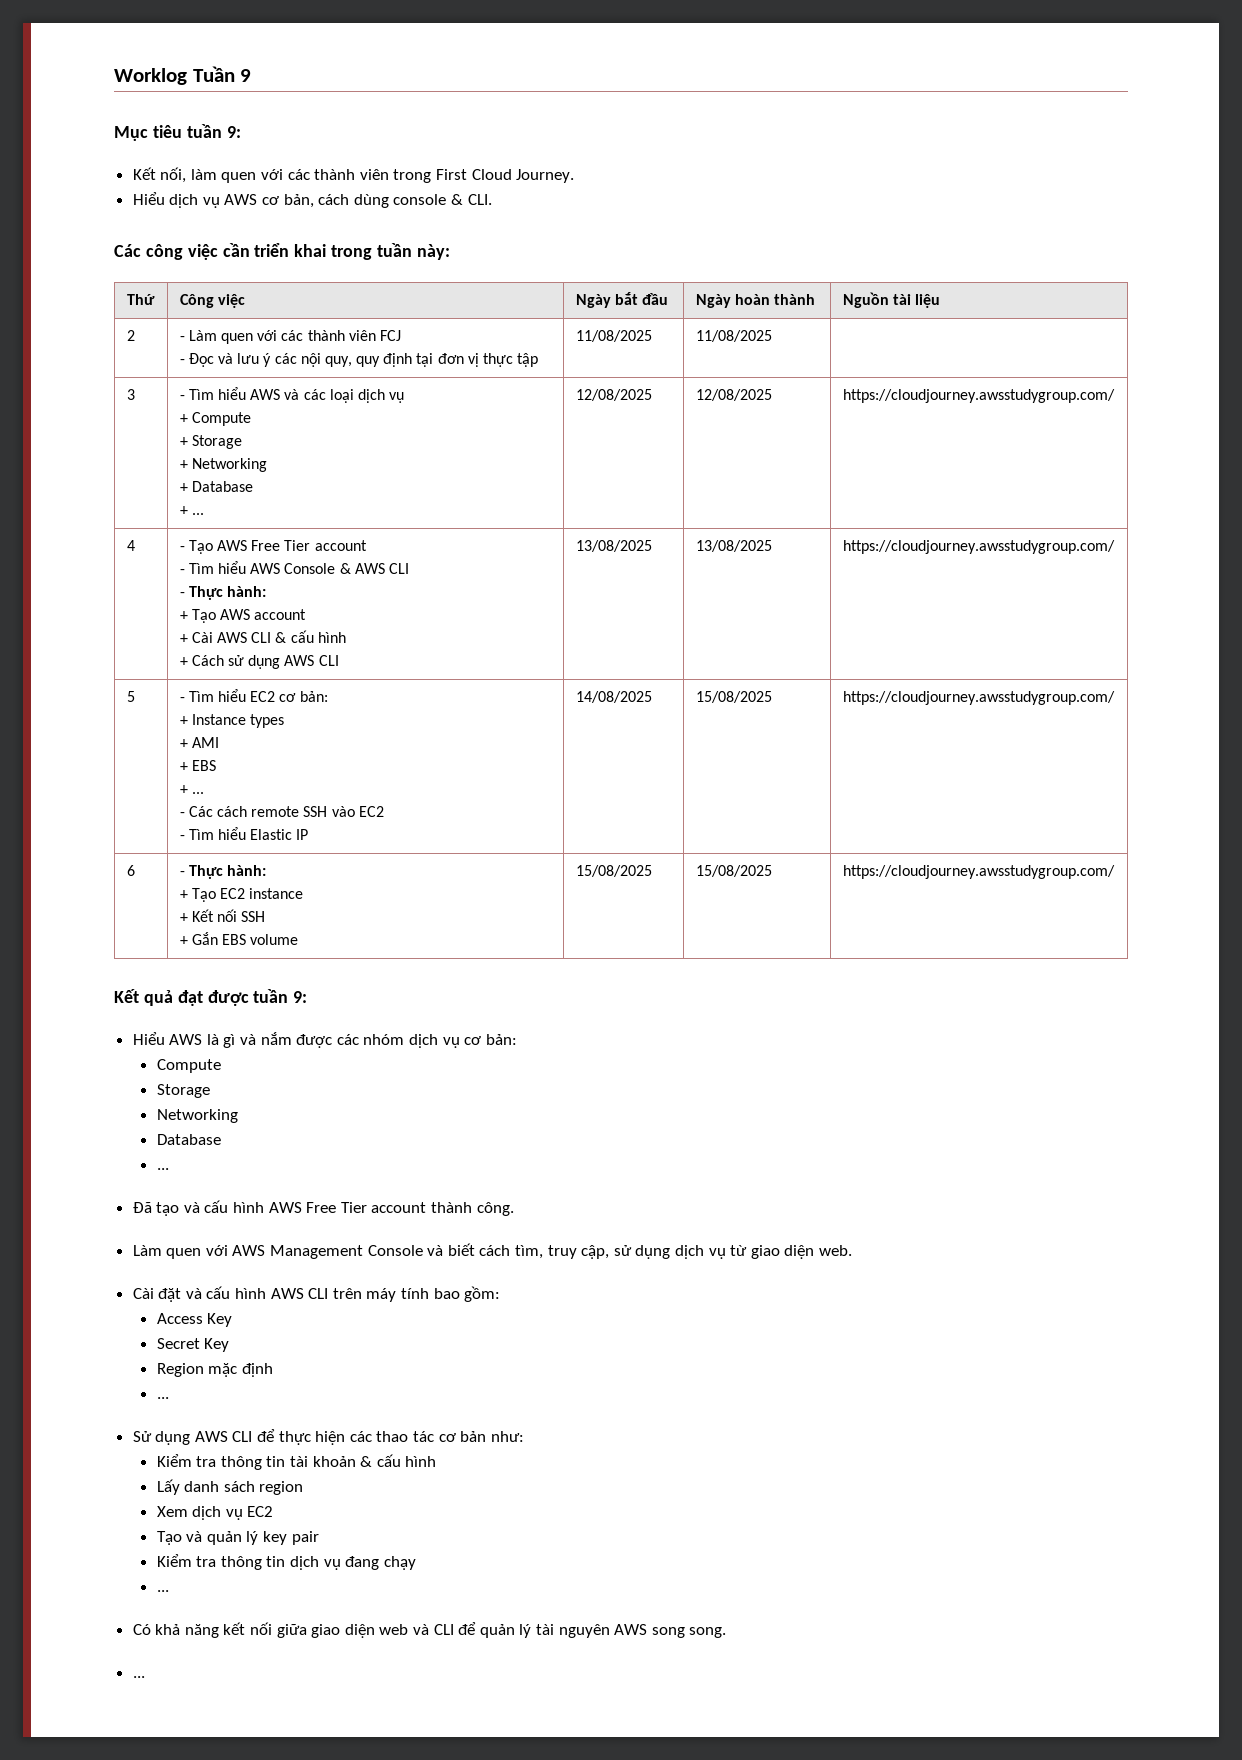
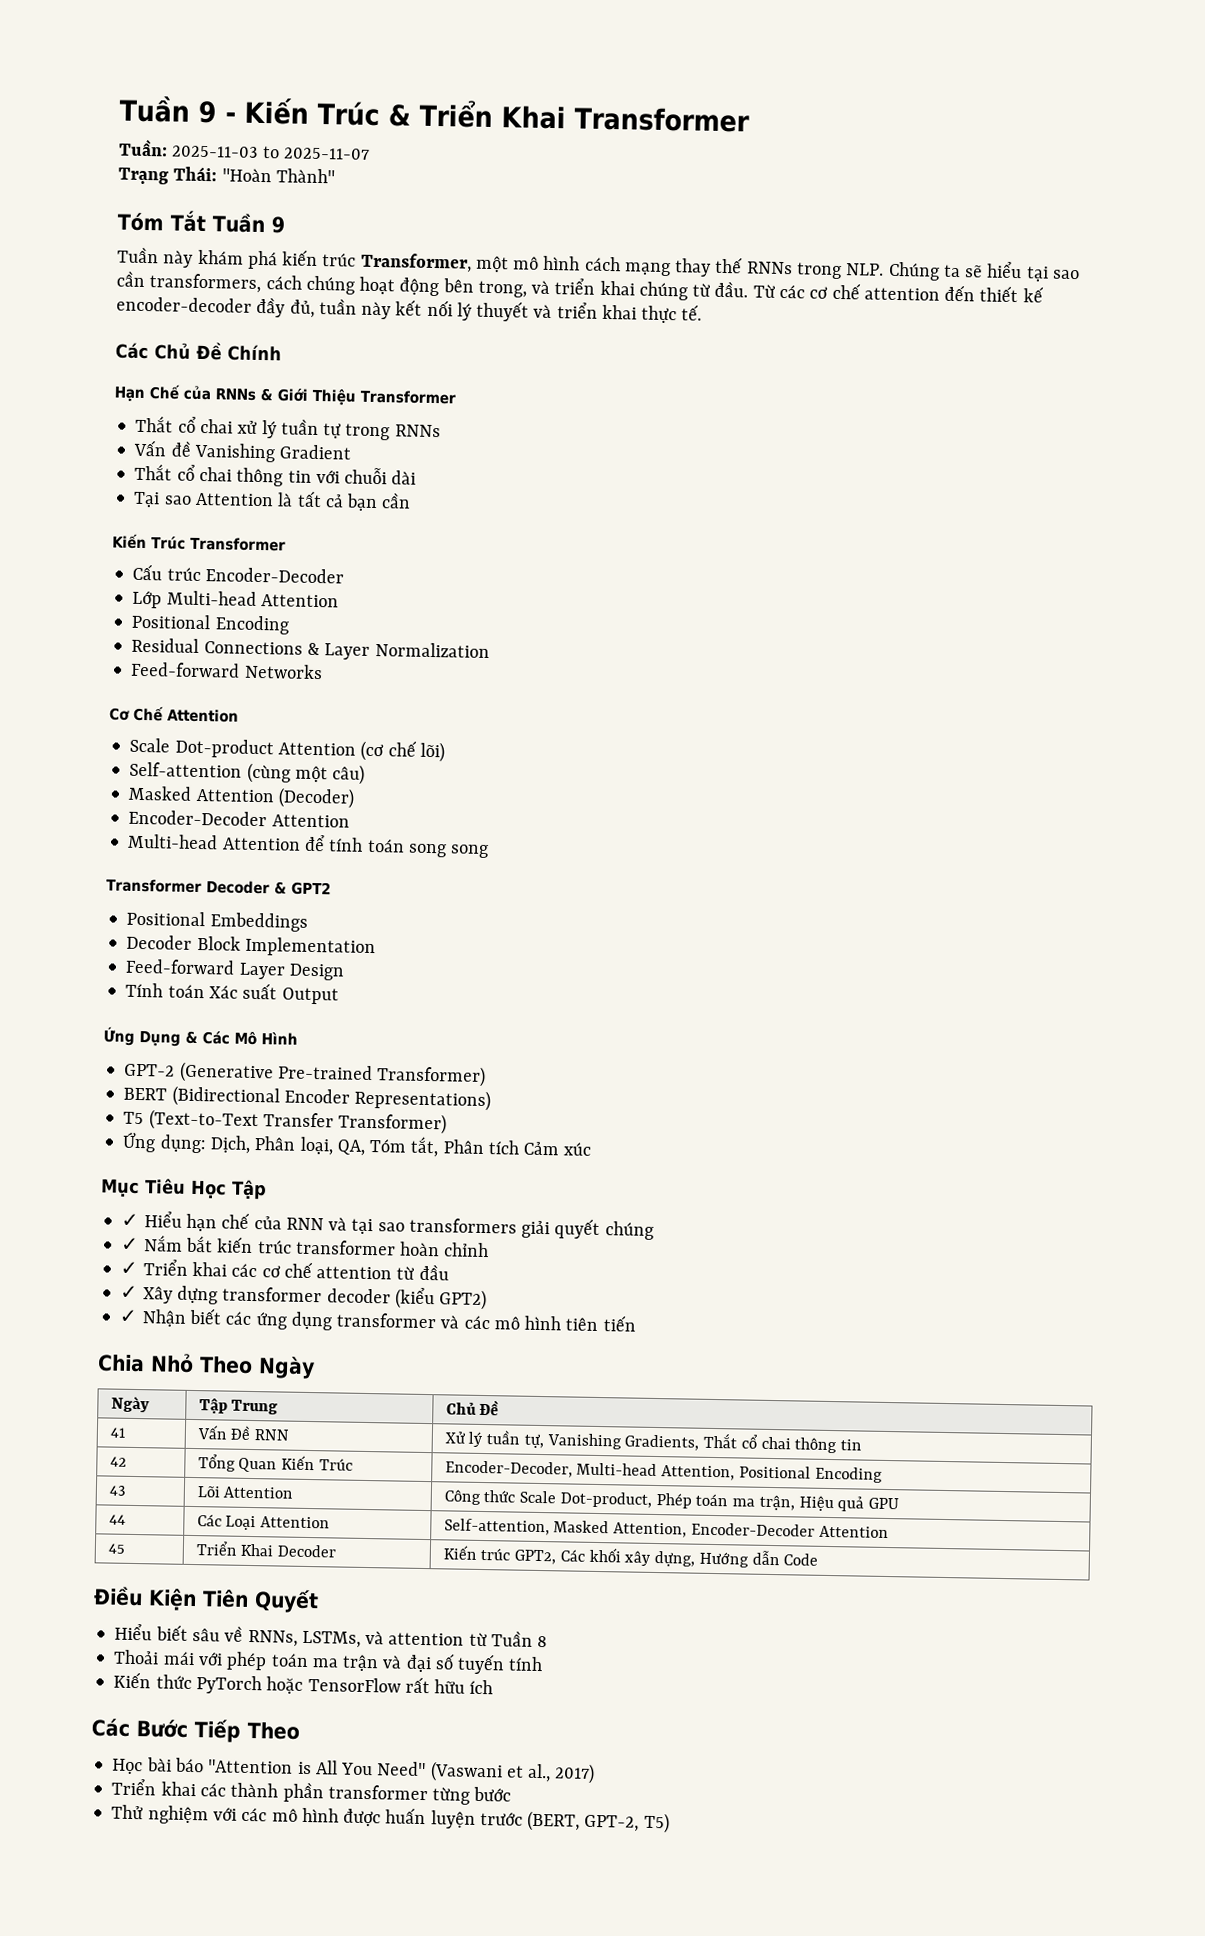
[114,66,252,85] [114,124,241,141] [132,167,575,183] [132,192,492,208] [114,243,450,260] [126,294,155,305] [179,294,245,308] [575,292,668,308] [695,294,815,308] [842,292,940,308] [126,330,135,341] [179,330,401,344] [179,353,539,367] [575,330,652,342] [695,330,772,342] [126,389,135,400] [179,387,405,403] [179,412,251,426] [179,435,242,449] [179,458,267,472] [179,481,253,492] [179,506,204,515] [575,389,652,401] [695,389,772,401] [842,389,1115,403] [126,540,135,551] [179,540,367,554] [179,561,409,574] [179,586,266,600] [179,609,307,623] [179,630,346,643] [179,655,339,669] [575,540,652,552] [695,540,772,552] [842,540,1115,554] [126,691,135,702] [179,689,328,702] [179,714,284,728] [179,737,219,748] [179,760,216,771] [179,785,204,794] [179,806,384,817] [179,827,309,840] [575,691,652,703] [695,691,772,703] [842,691,1115,705] [126,865,135,876] [179,865,266,879] [179,888,304,902] [179,909,266,922] [179,932,299,945] [575,865,652,877] [695,865,772,877] [842,865,1115,879] [114,989,308,1006] [132,1032,517,1048] [156,1059,221,1073] [156,1084,210,1098] [156,1109,238,1123] [156,1134,221,1145] [156,1168,169,1170] [132,1200,514,1216] [132,1243,852,1259] [132,1286,501,1302] [156,1313,233,1327] [156,1338,230,1352] [156,1363,273,1377] [156,1397,169,1399] [132,1429,524,1445] [156,1454,437,1470] [156,1479,304,1495] [156,1506,274,1520] [156,1531,319,1545] [156,1554,416,1570] [156,1590,169,1592] [132,1622,727,1638] [132,1676,145,1678] Worklog Tuần 9 // Mục tiêu tuần 9: // Kết nối, làm quen với các thành viên trong First Cloud Journey. // Hiểu dịch vụ AWS cơ bản, cách dùng console & CLI. // Các công việc cần triển khai trong tuần này: // Thứ | Công việc | Ngày bắt đầu | Ngày hoàn thành | Nguồn tài liệu // 2 | - Làm quen với các thành viên FCJ // - Đọc và lưu ý các nội quy, quy định tại đơn vị thực tập | 11/08/2025 | 11/08/2025 | // 3 | - Tìm hiểu AWS và các loại dịch vụ // + Compute // + Storage // + Networking // + Database // + ... | 12/08/2025 | 12/08/2025 | https://cloudjourney.awsstudygroup.com/ // 4 | - Tạo AWS Free Tier account // - Tìm hiểu AWS Console & AWS CLI // - Thực hành: // + Tạo AWS account // + Cài AWS CLI & cấu hình // + Cách sử dụng AWS CLI | 13/08/2025 | 13/08/2025 | https://cloudjourney.awsstudygroup.com/ // 5 | - Tìm hiểu EC2 cơ bản: // + Instance types // + AMI // + EBS // + ... // - Các cách remote SSH vào EC2 // - Tìm hiểu Elastic IP | 14/08/2025 | 15/08/2025 | https://cloudjourney.awsstudygroup.com/ // 6 | - Thực hành: // + Tạo EC2 instance // + Kết nối SSH // + Gắn EBS volume | 15/08/2025 | 15/08/2025 | https://cloudjourney.awsstudygroup.com/ // Kết quả đạt được tuần 9: // Hiểu AWS là gì và nắm được các nhóm dịch vụ cơ bản: // Compute // Storage // Networking // Database // ... // Đã tạo và cấu hình AWS Free Tier account thành công. // Làm quen với AWS Management Console và biết cách tìm, truy cập, sử dụng dịch vụ từ giao diện web. // Cài đặt và cấu hình AWS CLI trên máy tính bao gồm: // Access Key // Secret Key // Region mặc định // ... // Sử dụng AWS CLI để thực hiện các thao tác cơ bản như: // Kiểm tra thông tin tài khoản & cấu hình // Lấy danh sách region // Xem dịch vụ EC2 // Tạo và quản lý key pair // Kiểm tra thông tin dịch vụ đang chạy // ... // Có khả năng kết nối giữa giao diện web và CLI để quản lý tài nguyên AWS song song. // ... -> [119,95,750,133] [118,139,370,160] [118,166,335,185] [117,210,285,234] [117,246,1080,282] [116,270,1044,303] [116,296,703,324] [115,341,282,362] [114,384,456,406] [135,415,441,441] [133,439,352,463] [134,463,417,487] [133,490,412,512] [112,533,286,552] [132,563,344,584] [132,590,339,609] [131,613,290,635] [131,637,490,660] [130,661,323,680] [109,705,239,723] [129,737,445,763] [129,761,366,785] [128,785,355,809] [128,809,350,828] [128,833,490,859] [106,878,331,896] [126,910,308,932] [126,934,376,958] [125,958,345,981] [125,982,339,1005] [103,1026,298,1047] [124,1061,487,1088] [123,1085,492,1112] [123,1109,448,1135] [122,1131,592,1158] [100,1178,267,1200] [121,1211,654,1240] [121,1235,490,1258] [120,1259,449,1281] [120,1285,488,1311] [119,1307,636,1332] [97,1353,315,1380] [110,1395,150,1413] [198,1398,279,1415] [445,1399,500,1416] [109,1427,126,1438] [196,1425,290,1441] [444,1430,862,1454] [109,1456,127,1467] [197,1454,353,1473] [444,1460,883,1483] [108,1485,126,1496] [196,1486,294,1499] [443,1489,899,1512] [108,1514,126,1525] [196,1514,331,1531] [443,1518,889,1539] [107,1543,125,1554] [195,1541,337,1558] [442,1545,819,1568] [93,1586,319,1614] [114,1623,548,1648] [113,1649,544,1675] [113,1671,494,1695] [91,1718,300,1743] [112,1757,596,1784] [111,1778,512,1805] [111,1804,670,1834] Tuần 9 - Kiến Trúc & Triển Khai Transformer // Tuần: 2025-11-03 to 2025-11-07 // Trạng Thái: "Hoàn Thành" // Tóm Tắt Tuần 9 // Tuần này khám phá kiến trúc Transformer, một mô hình cách mạng thay thế RNNs trong NLP. Chúng ta sẽ hiểu tại sao cần transformers, cách chúng hoạt động bên trong, và triển khai chúng từ đầu. Từ các cơ chế attention đến thiết kế encoder-decoder đầy đủ, tuần này kết nối lý thuyết và triển khai thực tế. // Các Chủ Đề Chính // Hạn Chế của RNNs & Giới Thiệu Transformer // Thắt cổ chai xử lý tuần tự trong RNNs // Vấn đề Vanishing Gradient // Thắt cổ chai thông tin với chuỗi dài // Tại sao Attention là tất cả bạn cần // Kiến Trúc Transformer // Cấu trúc Encoder-Decoder // Lớp Multi-head Attention // Positional Encoding // Residual Connections & Layer Normalization // Feed-forward Networks // Cơ Chế Attention // Scale Dot-product Attention (cơ chế lõi) // Self-attention (cùng một câu) // Masked Attention (Decoder) // Encoder-Decoder Attention // Multi-head Attention để tính toán song song // Transformer Decoder & GPT2 // Positional Embeddings // Decoder Block Implementation // Feed-forward Layer Design // Tính toán Xác suất Output // Ứng Dụng & Các Mô Hình // GPT-2 (Generative Pre-trained Transformer) // BERT (Bidirectional Encoder Representations) // T5 (Text-to-Text Transfer Transformer) // Ứng dụng: Dịch, Phân loại, QA, Tóm tắt, Phân tích Cảm xúc // Mục Tiêu Học Tập // ✓ Hiểu hạn chế của RNN và tại sao transformers giải quyết chúng // ✓ Nắm bắt kiến trúc transformer hoàn chỉnh // ✓ Triển khai các cơ chế attention từ đầu // ✓ Xây dựng transformer decoder (kiểu GPT2) // ✓ Nhận biết các ứng dụng transformer và các mô hình tiên tiến // Chia Nhỏ Theo Ngày // Ngày | Tập Trung | Chủ Đề // 41 | Vấn Đề RNN | Xử lý tuần tự, Vanishing Gradients, Thắt cổ chai thông tin // 42 | Tổng Quan Kiến Trúc | Encoder-Decoder, Multi-head Attention, Positional Encoding // 43 | Lõi Attention | Công thức Scale Dot-product, Phép toán ma trận, Hiệu quả GPU // 44 | Các Loại Attention | Self-attention, Masked Attention, Encoder-Decoder Attention // 45 | Triển Khai Decoder | Kiến trúc GPT2, Các khối xây dựng, Hướng dẫn Code // Điều Kiện Tiên Quyết // Hiểu biết sâu về RNNs, LSTMs, và attention từ Tuần 8 // Thoải mái với phép toán ma trận và đại số tuyến tính // Kiến thức PyTorch hoặc TensorFlow rất hữu ích // Các Bước Tiếp Theo // Học bài báo "Attention is All You Need" (Vaswani et al., 2017) // Triển khai các thành phần transformer từng bước // Thử nghiệm với các mô hình được huấn luyện trước (BERT, GPT-2, T5)

